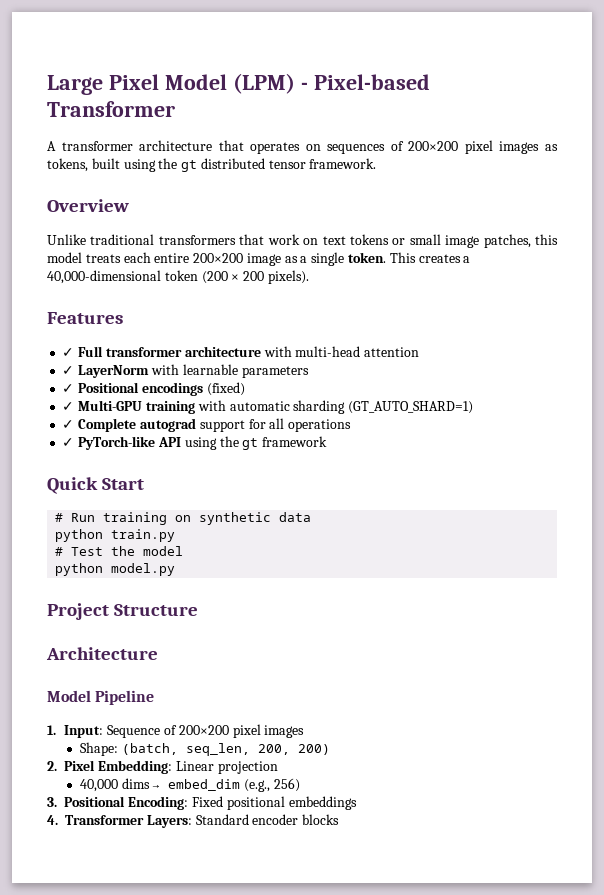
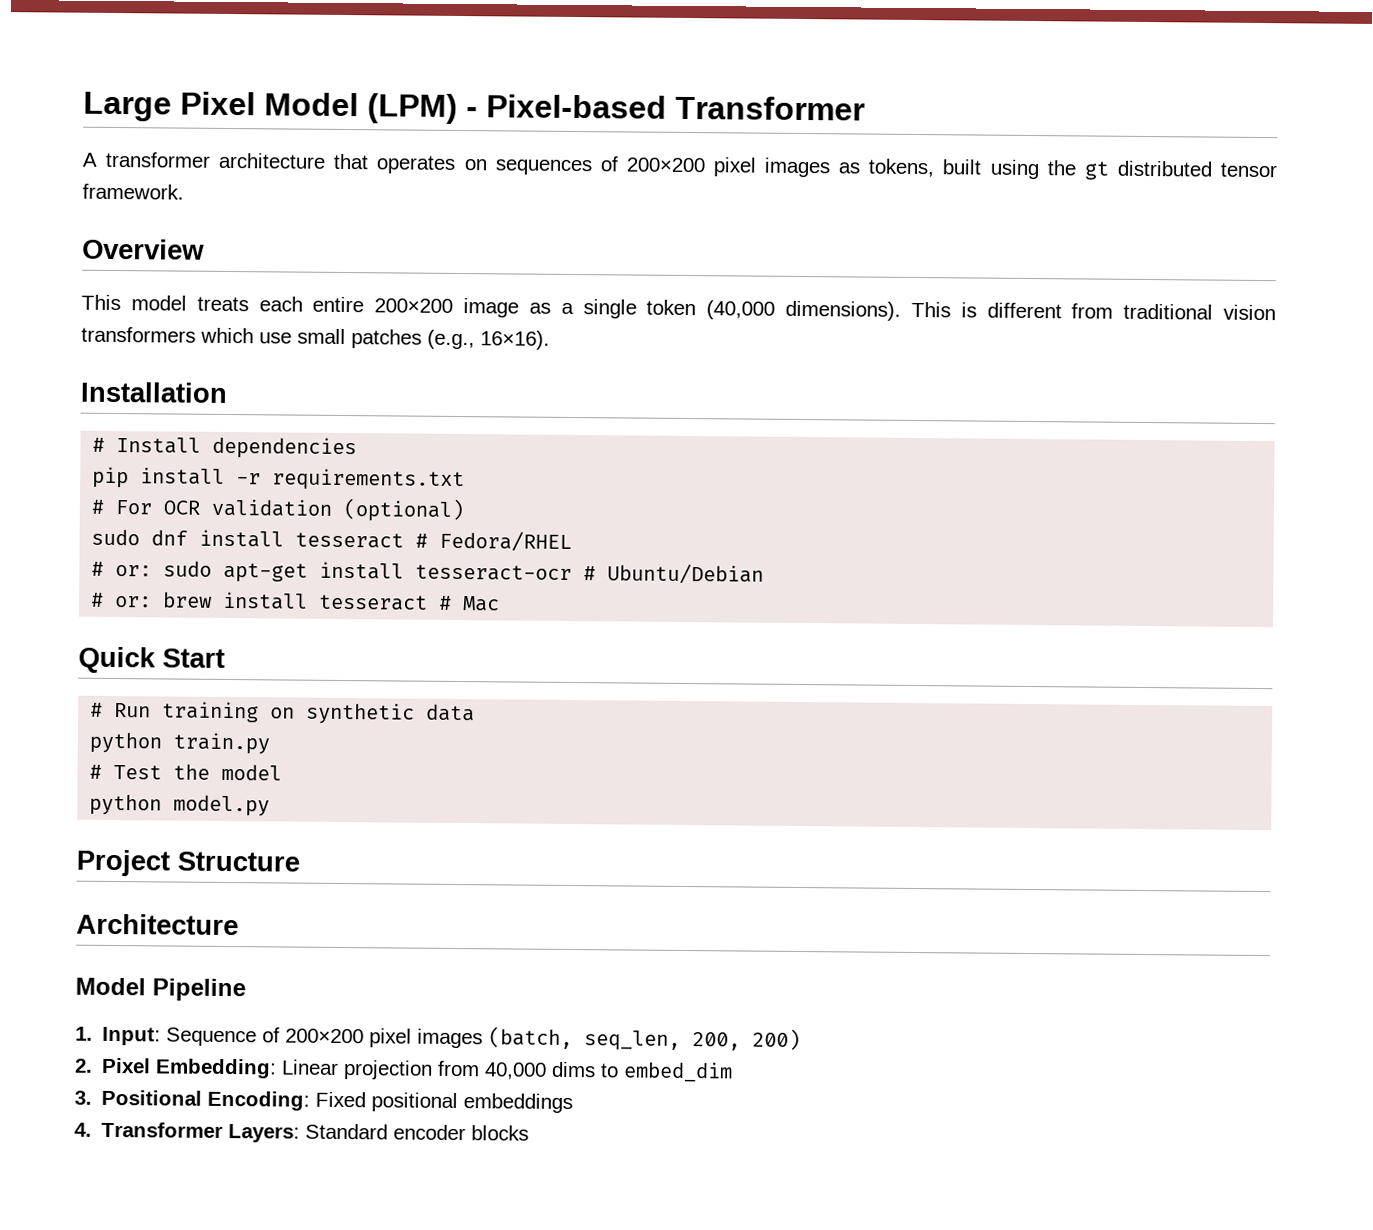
[47,234,559,248] Unlike traditional transformers that work on text tokens or small image patches, this -> [81,294,121,311] This
[348,252,471,263] [47,270,309,284] [47,312,123,324] [62,346,420,357] [62,364,309,378] [62,382,245,396] [62,400,474,414] [62,418,352,432] [62,436,328,450] token. This creates a 40,000-dimensional token (200 × 200 pixels). // Features // ✓ Full transformer architecture with multi-head attention // ✓ LayerNorm with learnable parameters // ✓ Positional encodings (fixed) // ✓ Multi-GPU training with automatic sharding (GT_AUTO_SHARD=1) // ✓ Complete autograd support for all operations // ✓ PyTorch-like API using the gt framework -> [646,299,1276,321] [81,326,550,350] [80,381,228,403] [92,436,358,460] [92,466,466,492] [91,498,466,523] [91,528,573,553] [91,560,765,585] [91,591,501,612] token (40,000 dimensions). This is different from traditional vision transformers which use small patches (e.g., 16×16). // Installation // # Install dependencies // pip install -r requirements.txt // # For OCR validation (optional) // sudo dnf install tesseract # Fedora/RHEL // # or: sudo apt-get install tesseract-ocr # Ubuntu/Debian // # or: brew install tesseract # Mac
[79,742,118,756] // Shape: -> (484, 1038) none
(278, 767) // -> [437,1060,481,1077] from
[152,784,161,789] → -> [600,1063,620,1078] to
[244,778,300,792] (e.g., 256) -> (734, 1072) none

